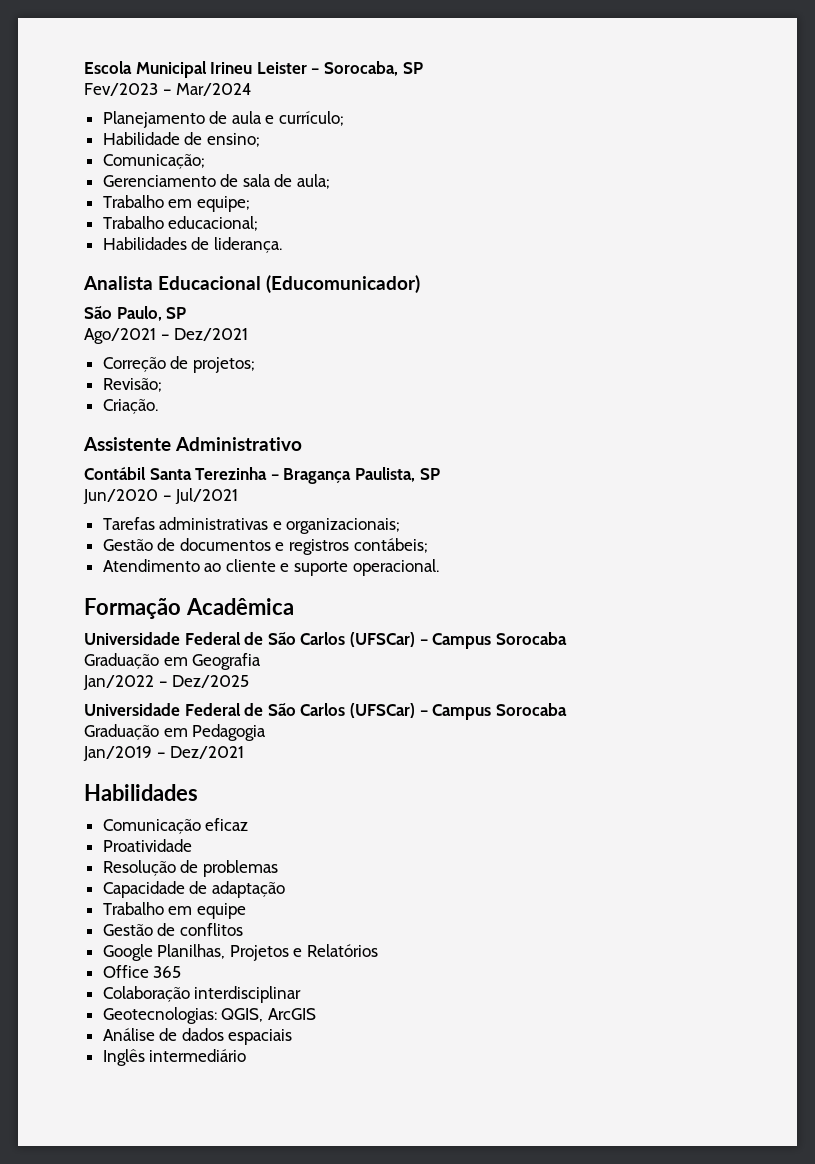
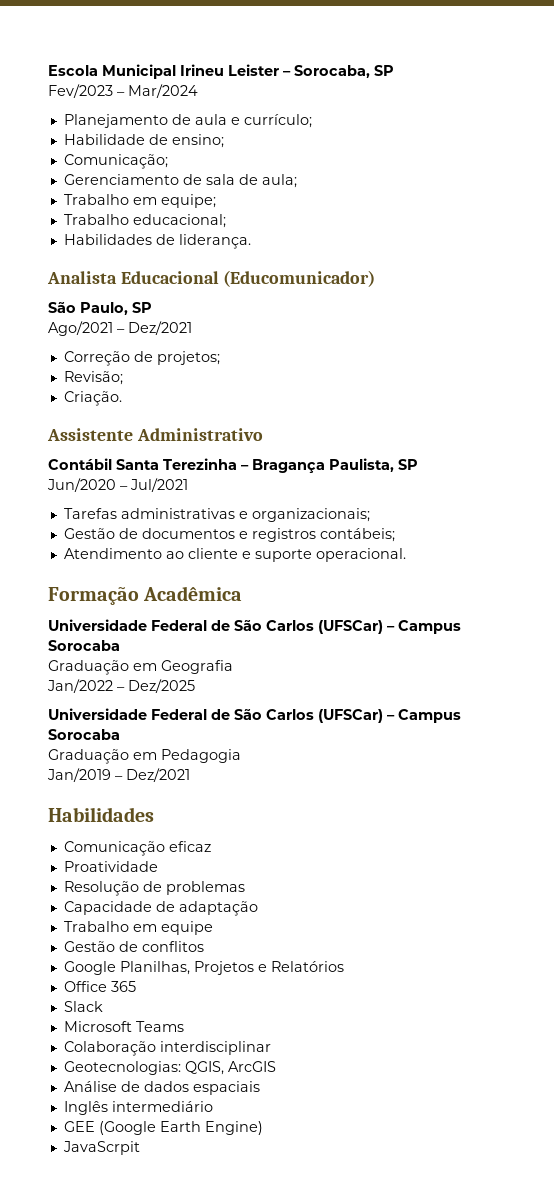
(182, 972) none -> [63,1001,103,1012] [63,1021,184,1032] // Slack // Microsoft Teams
(247, 1055) none -> [63,1121,263,1135] [62,1141,140,1155] // GEE (Google Earth Engine) // JavaScrpit

